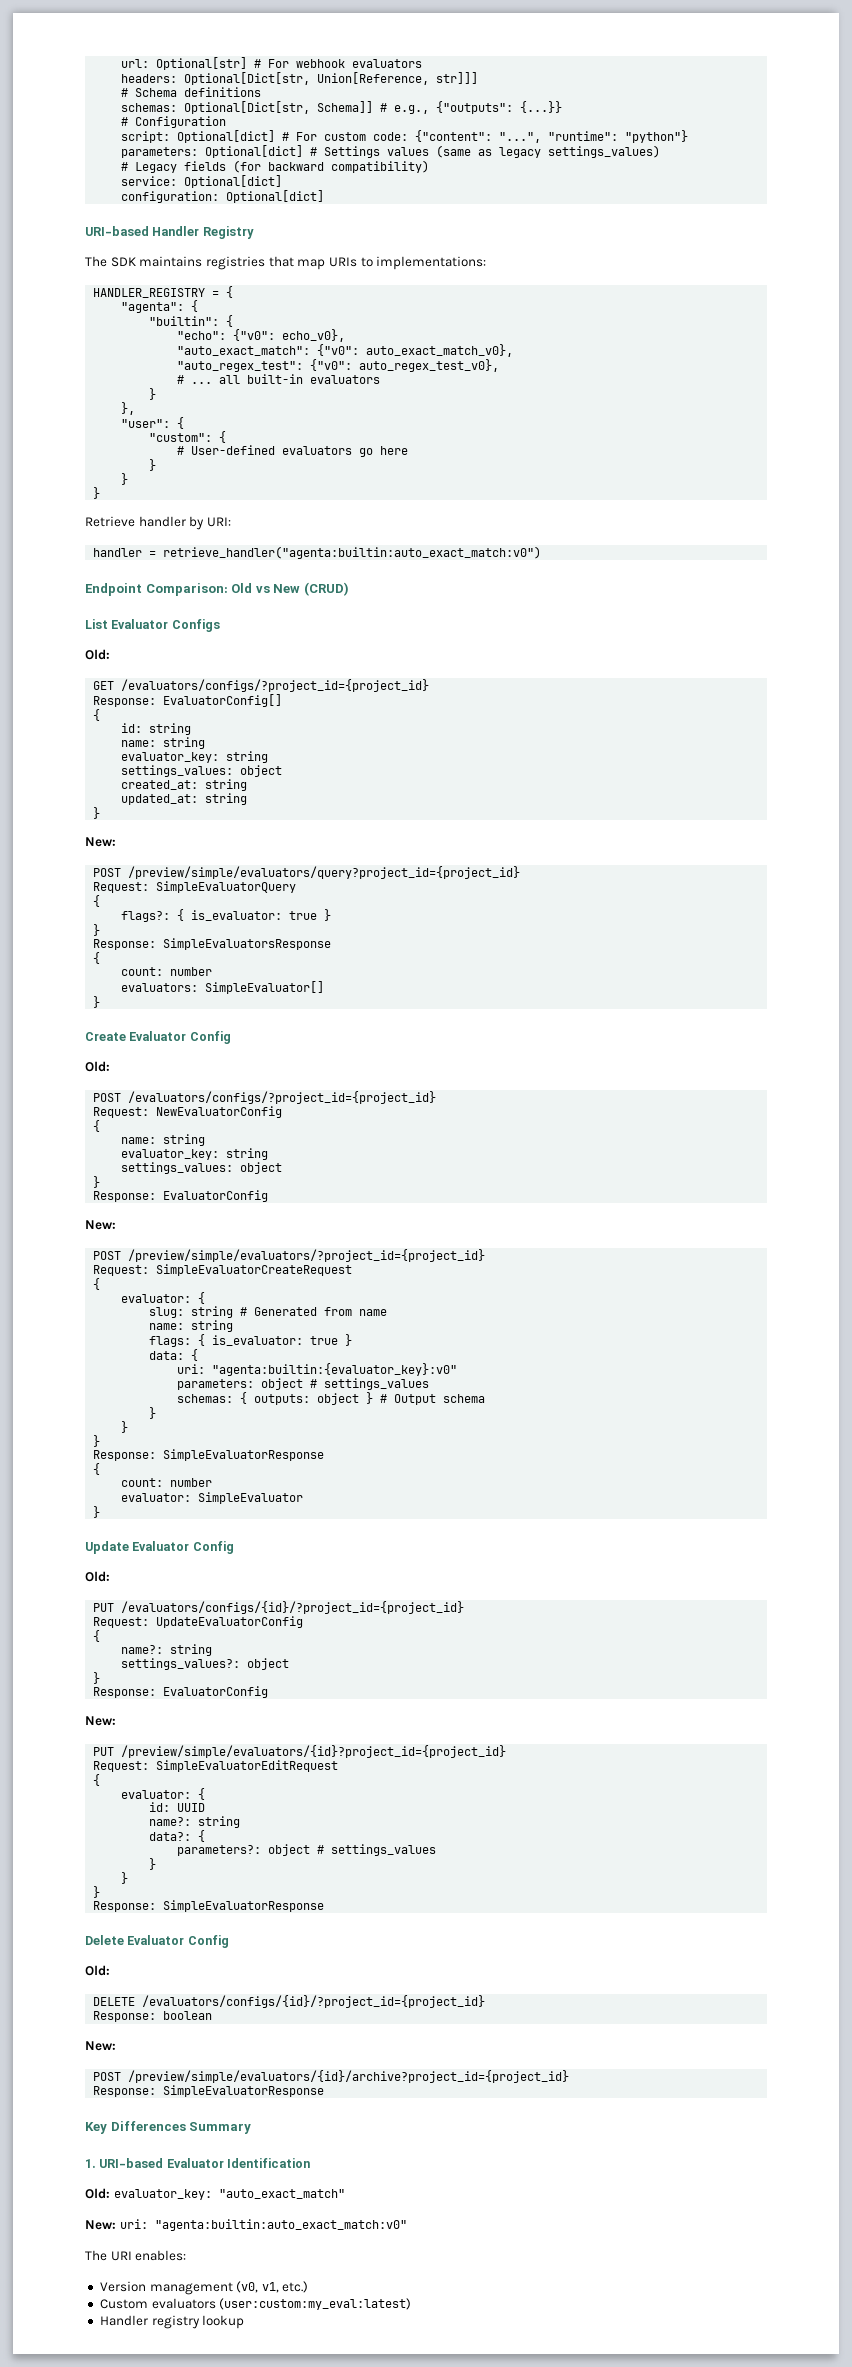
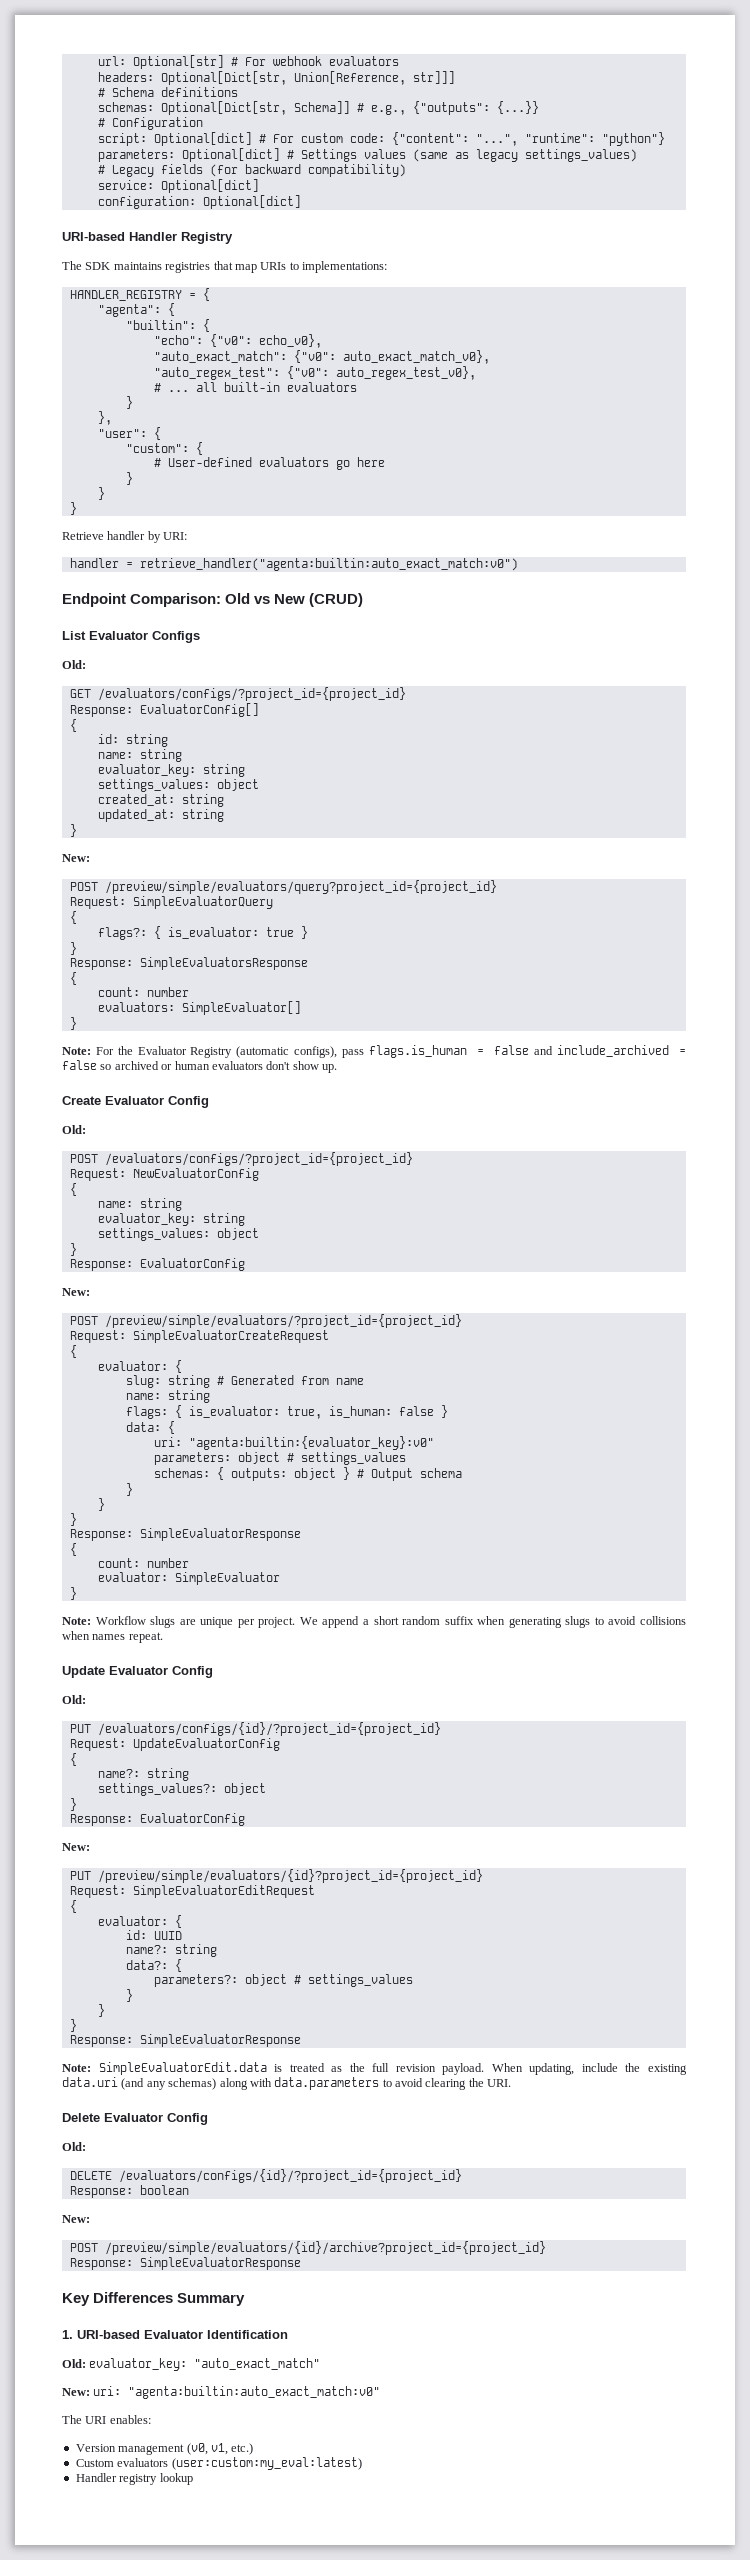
(101, 1002) none -> [62,1045,687,1058] [62,1060,337,1073] // Note: For the Evaluator Registry (automatic configs), pass flags.is_human = false and include_archived = false so archived or human evaluators don't show up.
[310,1336,339,1345] true -> [286,1406,434,1419] true, is_human: false
(101, 1512) none -> [62,1616,686,1628] [62,1631,163,1643] // Note: Workflow slugs are unique per project. We append a short random suffix when generating slugs to avoid collisions when names repeat.
(325, 1906) none -> [62,2062,688,2075] [62,2077,512,2090] // Note: SimpleEvaluatorEdit.data is treated as the full revision payload. When updating, include the existing data.uri (and any schemas) along with data.parameters to avoid clearing the URI.

